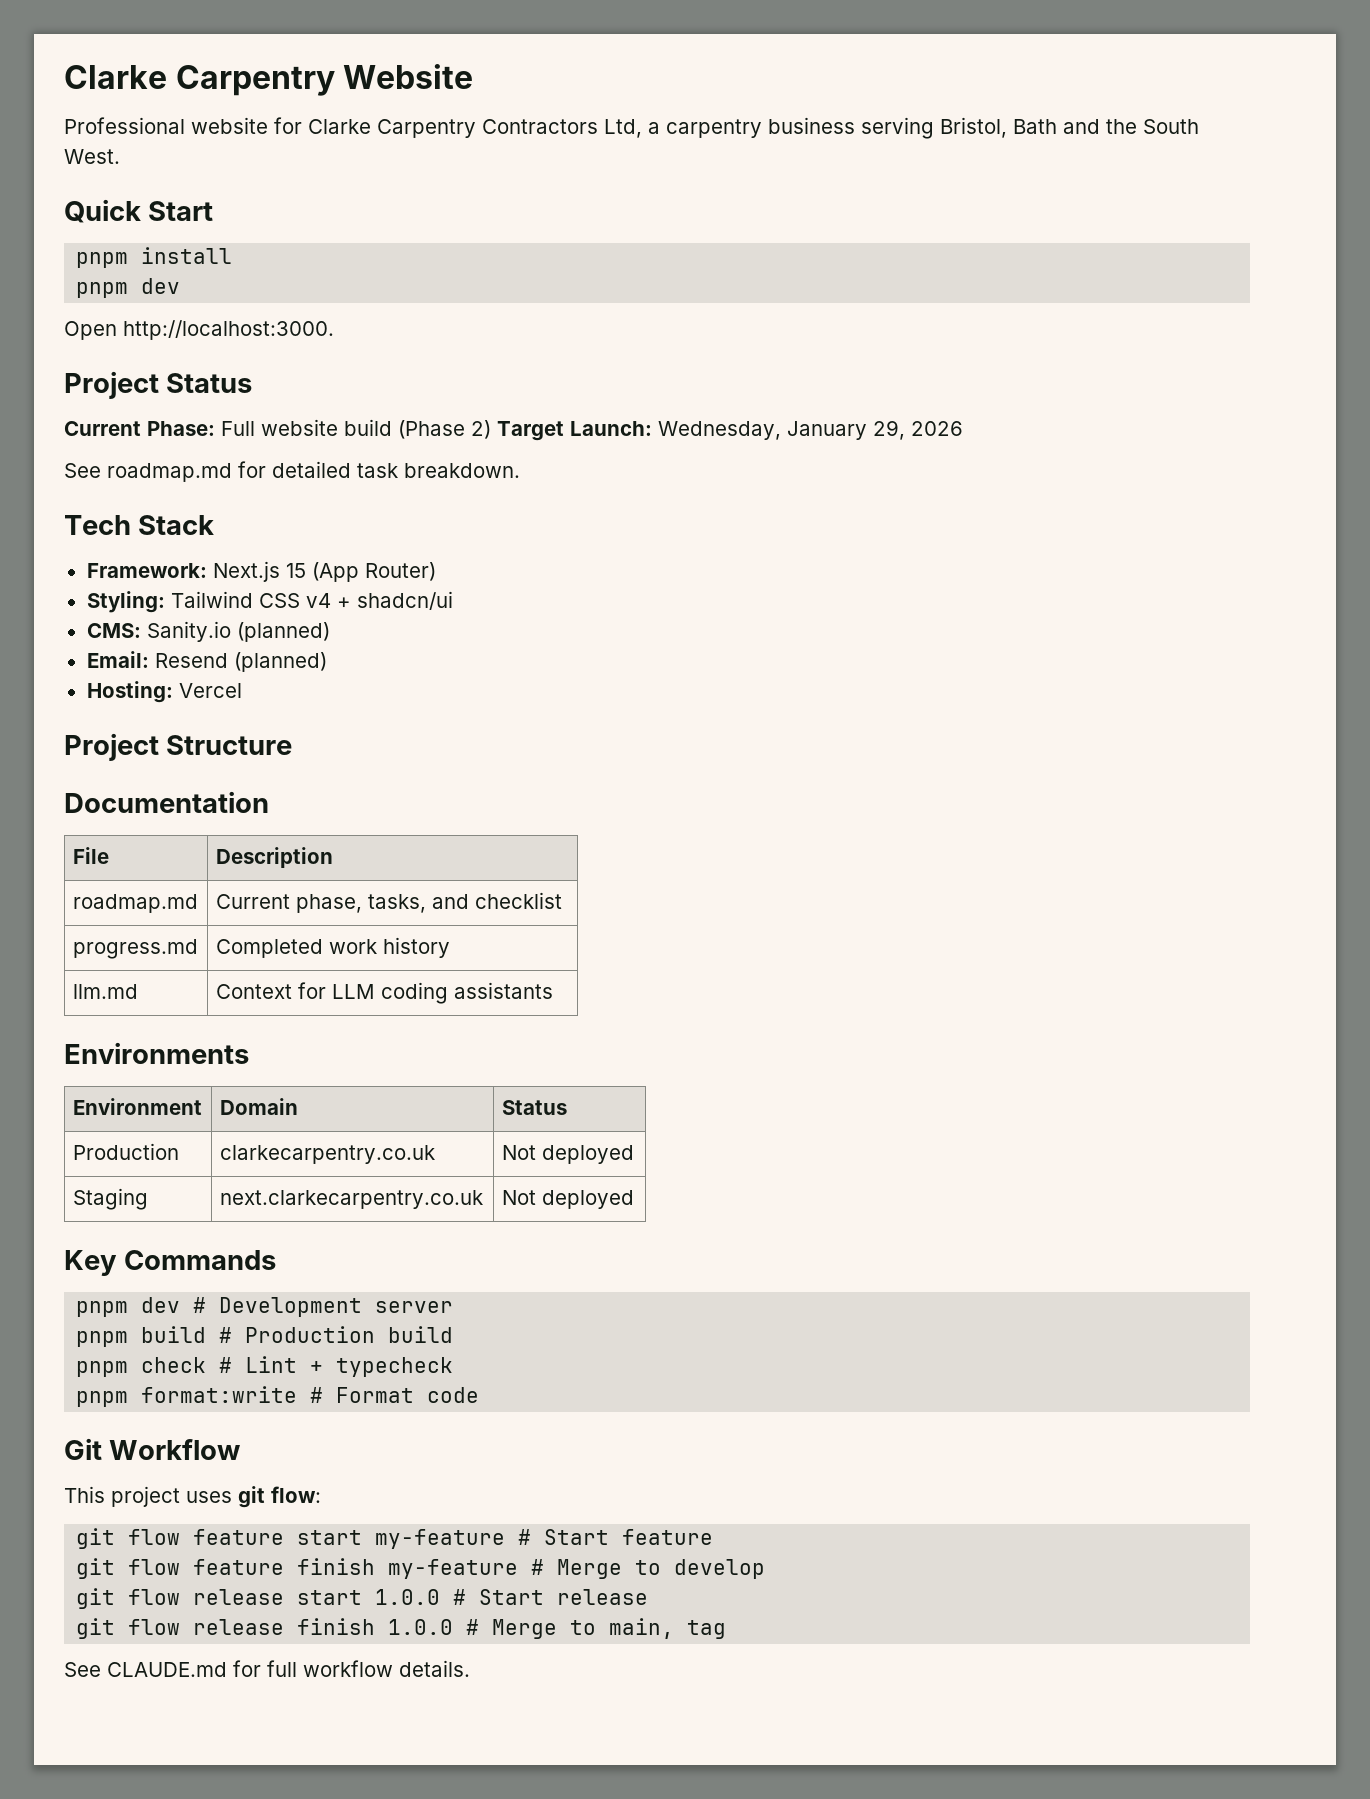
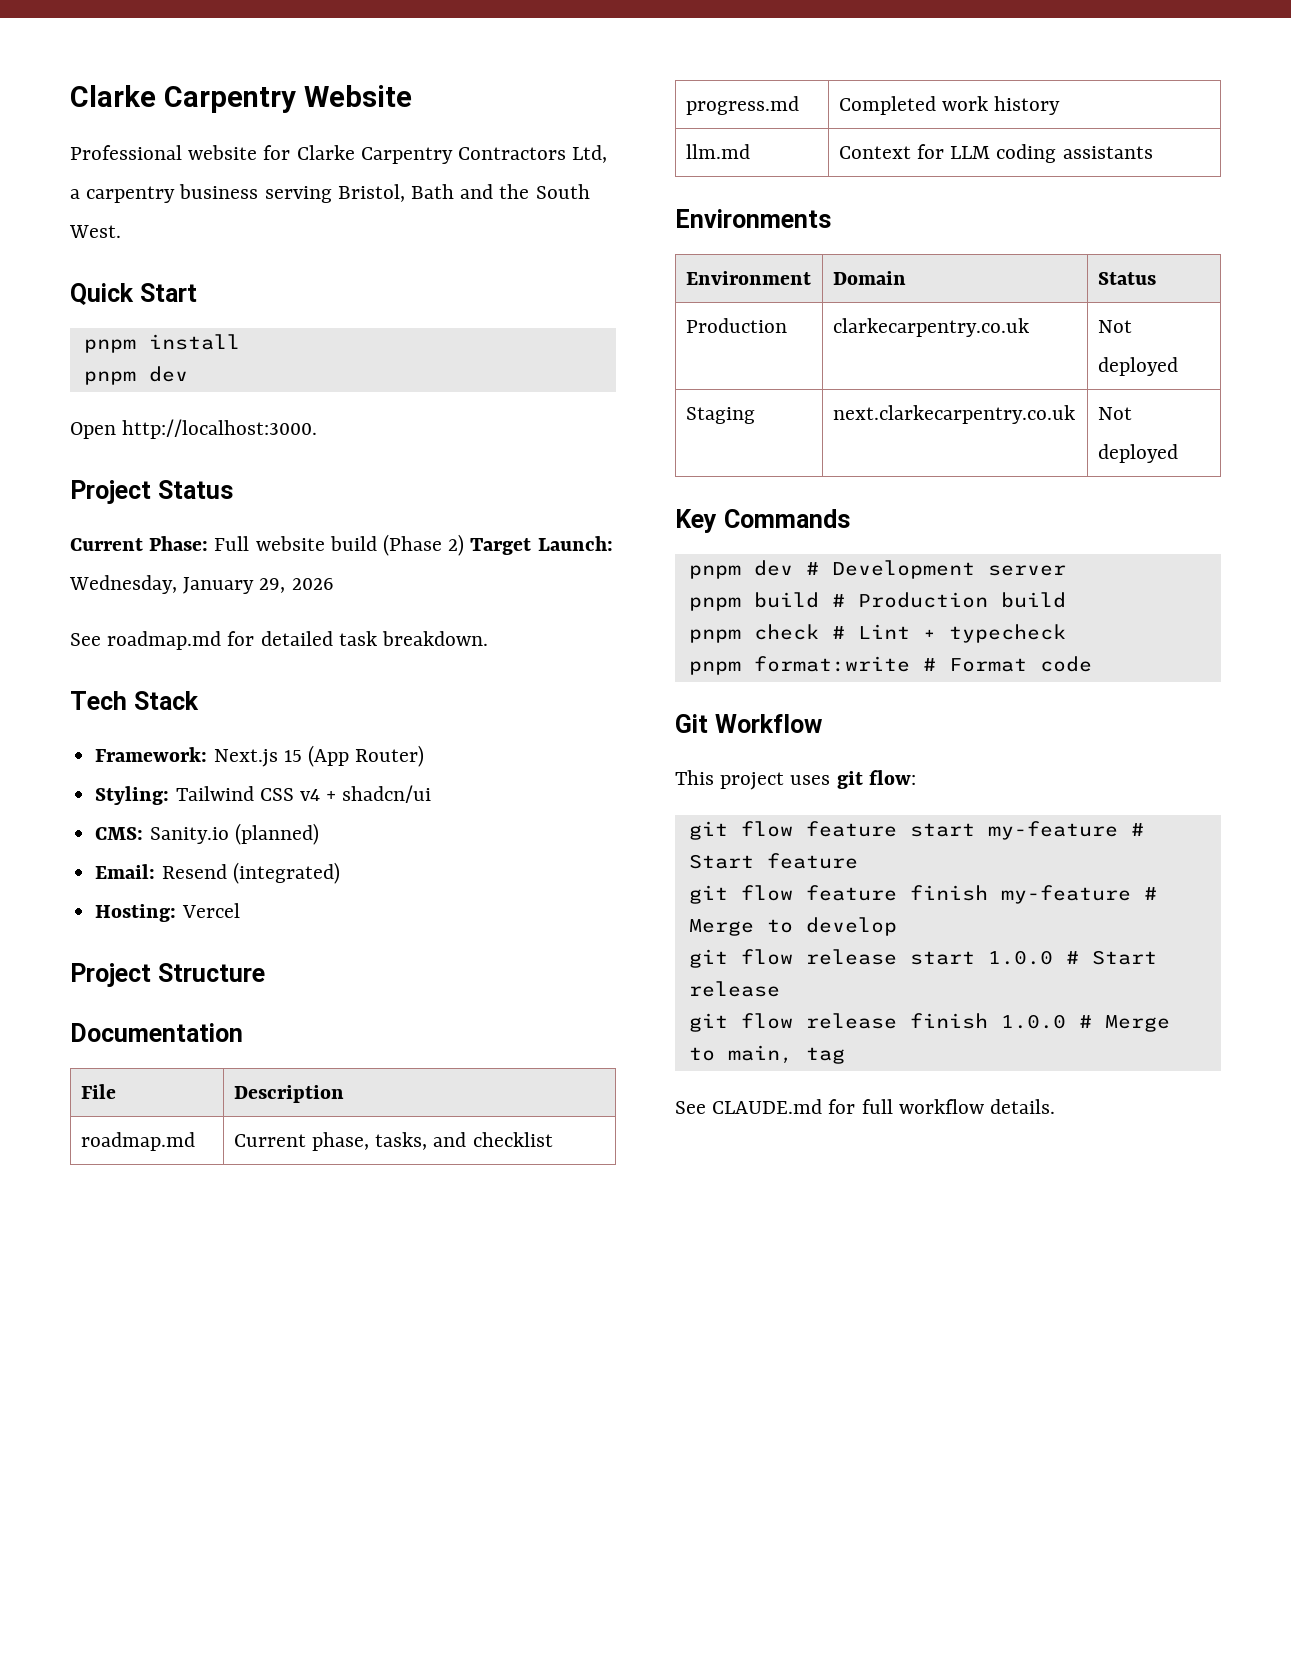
[233,652,327,672] (planned) -> [232,862,340,884] (integrated)

